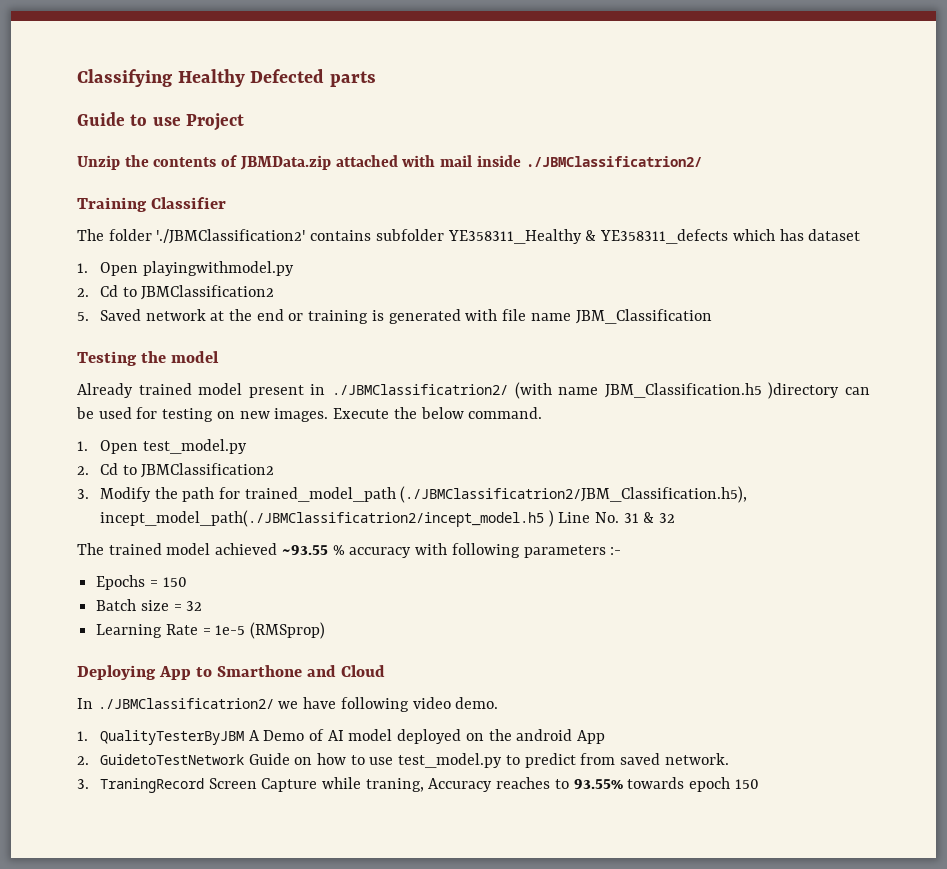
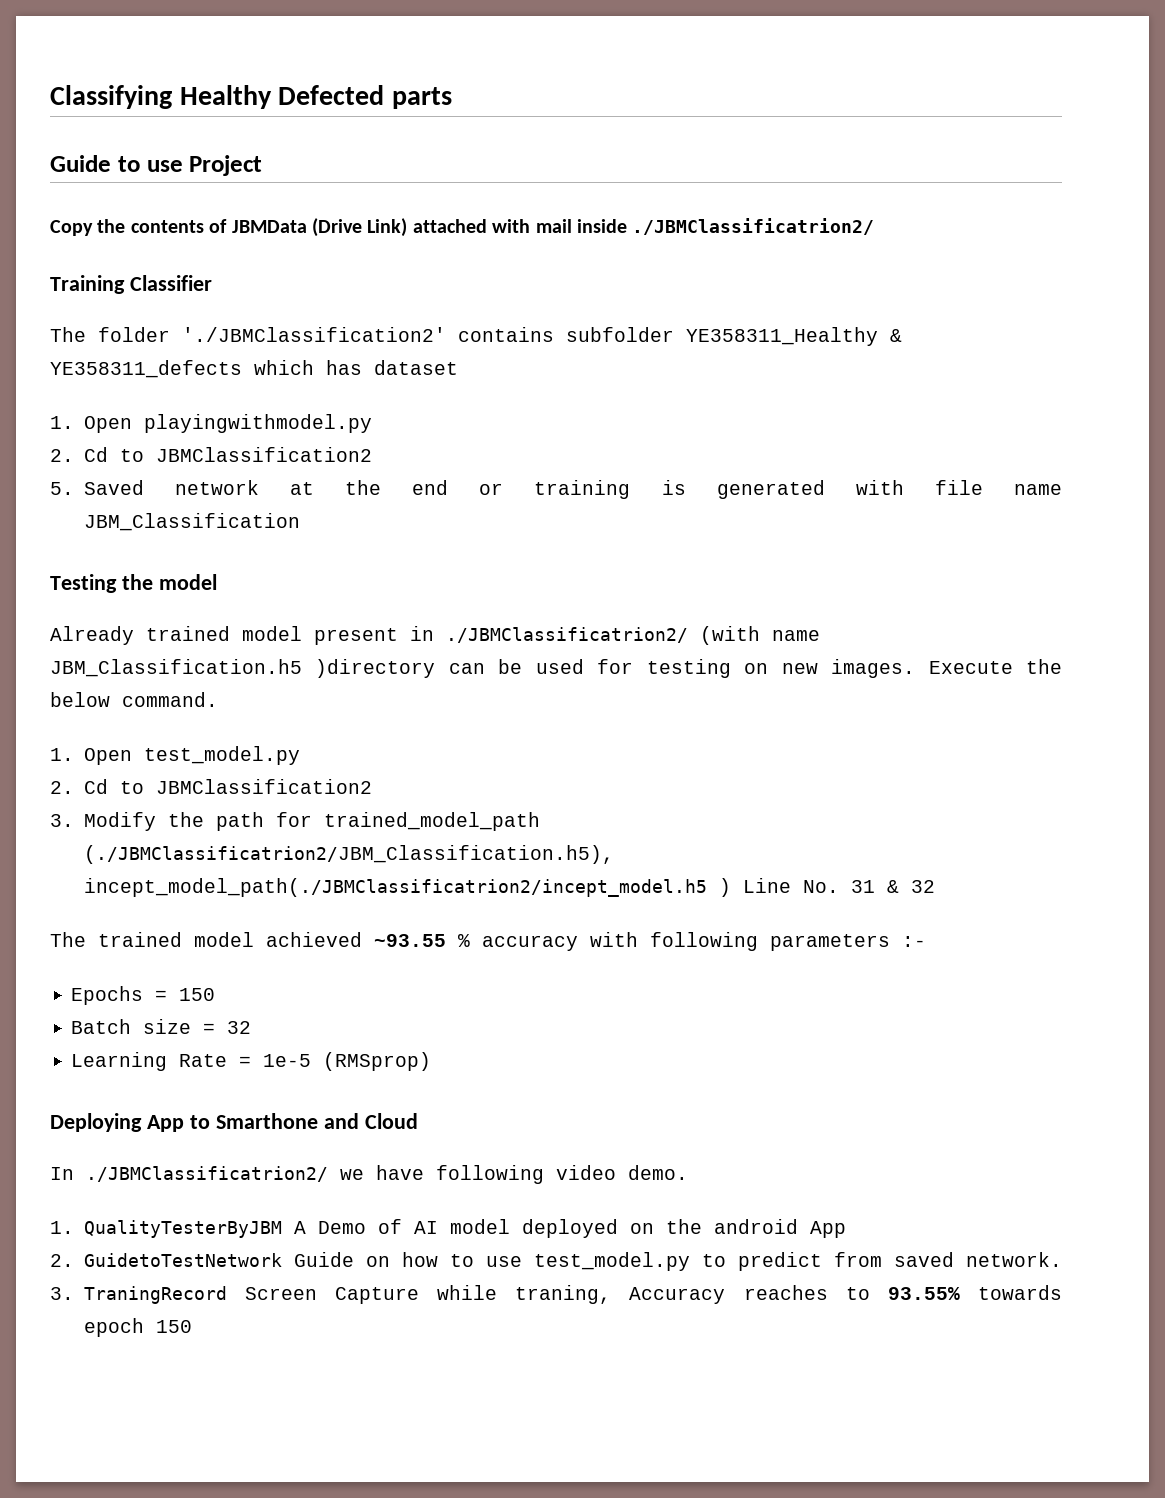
[77,155,120,170] Unzip -> [50,220,93,236] Copy
[239,155,331,170] JBMData.zip -> [231,218,408,237] JBMData (Drive Link)

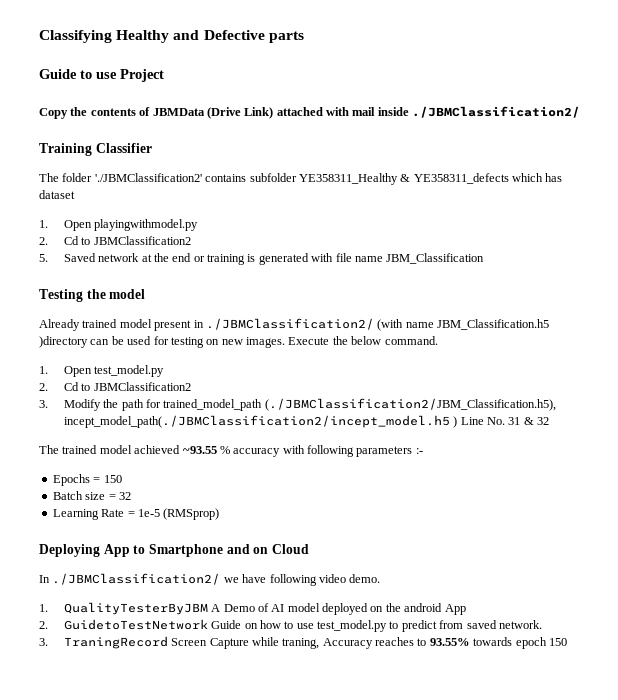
[278,85,385,105] Defected -> [173,30,265,40] and Defective
[632,218,875,235] ./JBMClassificatrion2/ -> [412,106,581,118] ./JBMClassification2/
[446,627,688,643] ./JBMClassificatrion2/ -> [205,318,374,330] ./JBMClassification2/
[83,845,614,864] [83,878,707,897] (./JBMClassificatrion2/JBM_Classification.h5), incept_model_path(./JBMClassificatrion2/incept_model.h5 -> [264,398,556,411] [63,415,450,428] (./JBMClassification2/JBM_Classification.h5), incept_model_path(./JBMClassification2/incept_model.h5
[215,1113,359,1129] Smarthone and -> [148,544,269,557] Smartphone and on
[86,1166,328,1182] ./JBMClassificatrion2/ -> [52,573,221,585] ./JBMClassification2/

